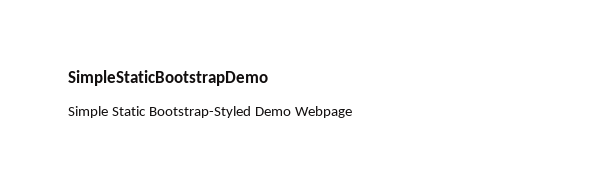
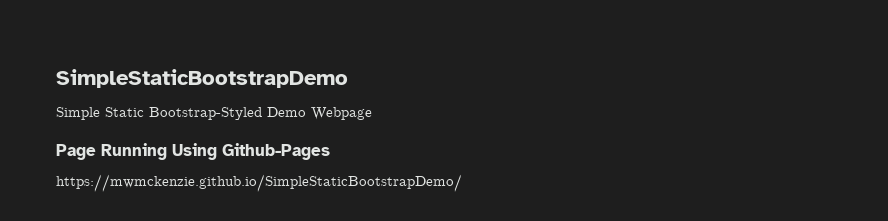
(352, 112) none -> [56,143,330,160] [56,174,462,192] // Page Running Using Github-Pages // https://mwmckenzie.github.io/SimpleStaticBootstrapDemo/

